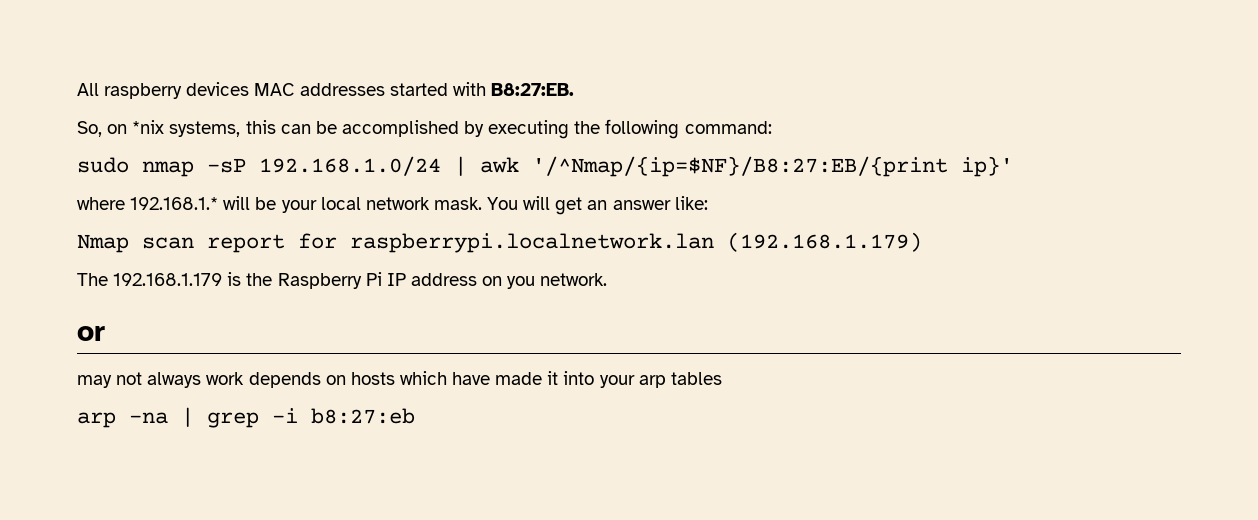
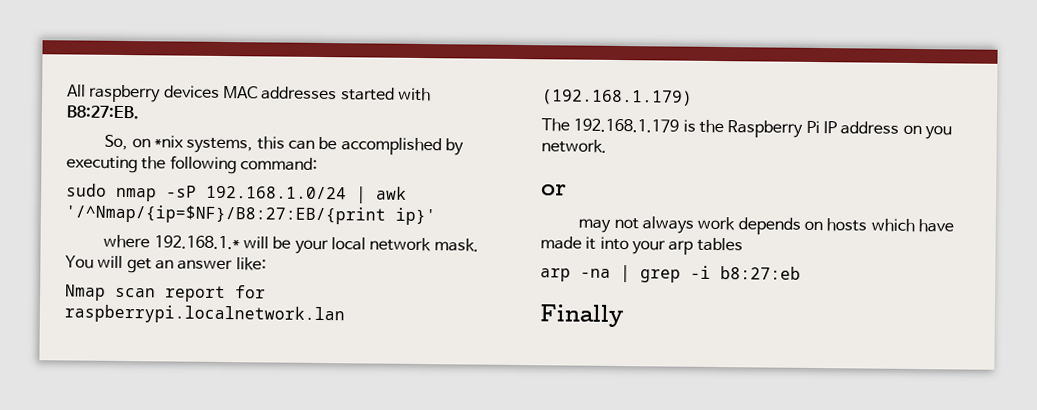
(415, 416) none -> [539,304,624,328] // Finally

